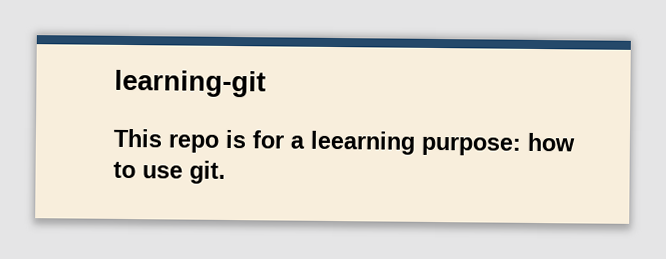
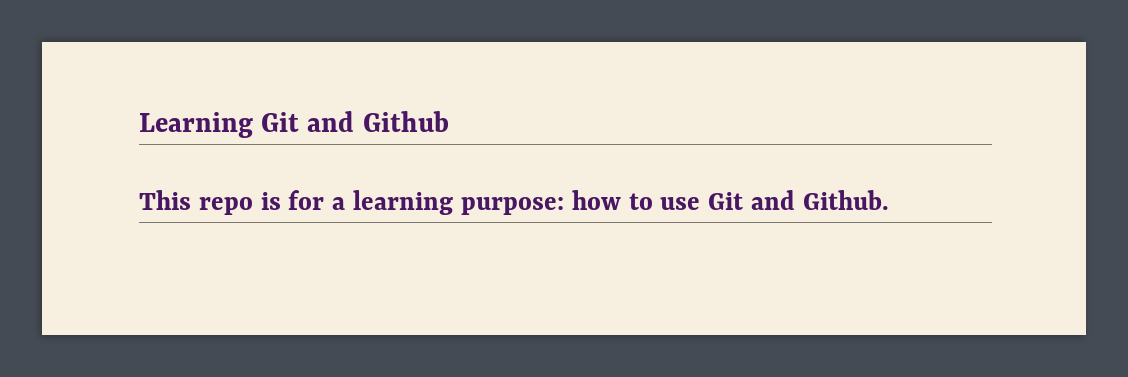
[114,69,266,98] learning-git -> [139,111,449,138] Learning Git and Github
[310,130,415,155] leearning -> [353,190,454,215] learning
[189,160,226,184] git. -> [708,190,889,210] Git and Github.

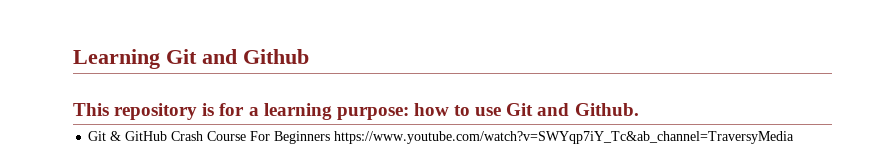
[198,197,253,215] repo -> [114,103,198,120] repository
(889, 200) none -> [88,131,795,144] // Git & GitHub Crash Course For Beginners https://www.youtube.com/watch?v=SWYqp7iY_Tc&ab_channel=TraversyMedia

